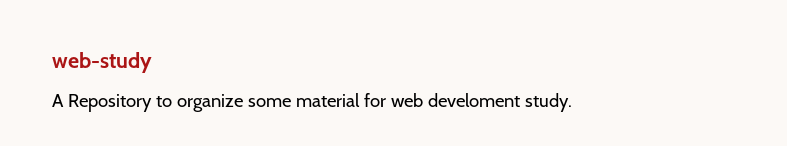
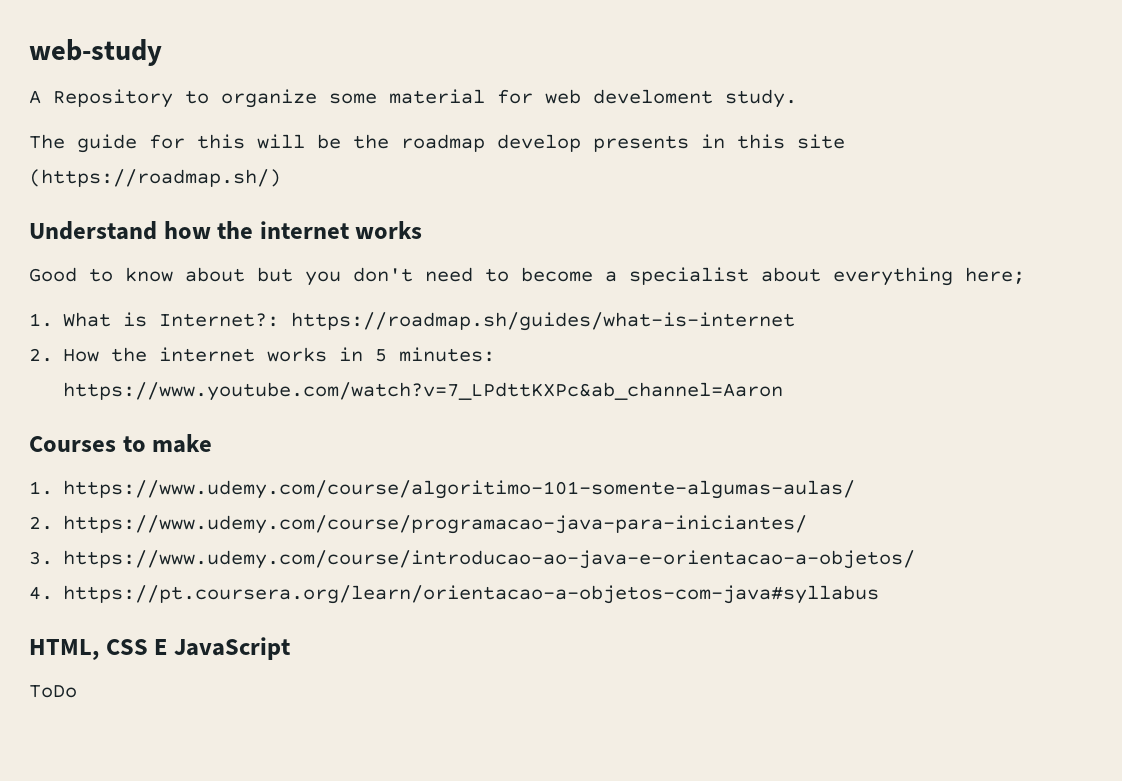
(572, 102) none -> [29,134,845,153] [29,169,281,187] [29,221,423,240] [29,267,1025,286] [29,312,796,331] [29,347,496,362] [63,382,784,401] [29,434,213,453] [29,480,856,499] [29,515,808,534] [29,550,916,569] [29,585,880,604] [29,637,290,660] [29,685,77,698] // The guide for this will be the roadmap develop presents in this site (https://roadmap.sh/) // Understand how the internet works // Good to know about but you don't need to become a specialist about everything here; // 1. What is Internet?: https://roadmap.sh/guides/what-is-internet // 2. How the internet works in 5 minutes: https://www.youtube.com/watch?v=7_LPdttKXPc&ab_channel=Aaron // Courses to make // 1. https://www.udemy.com/course/algoritimo-101-somente-algumas-aulas/ // 2. https://www.udemy.com/course/programacao-java-para-iniciantes/ // 3. https://www.udemy.com/course/introducao-ao-java-e-orientacao-a-objetos/ // 4. https://pt.coursera.org/learn/orientacao-a-objetos-com-java#syllabus // HTML, CSS E JavaScript // ToDo

